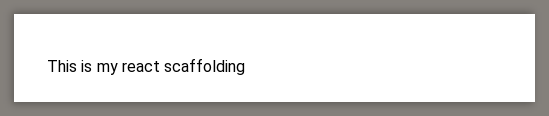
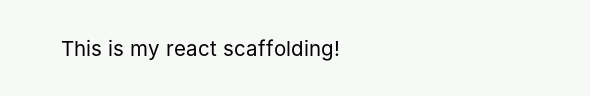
[164,58,246,75] scaffolding -> [223,39,340,61] scaffolding!

